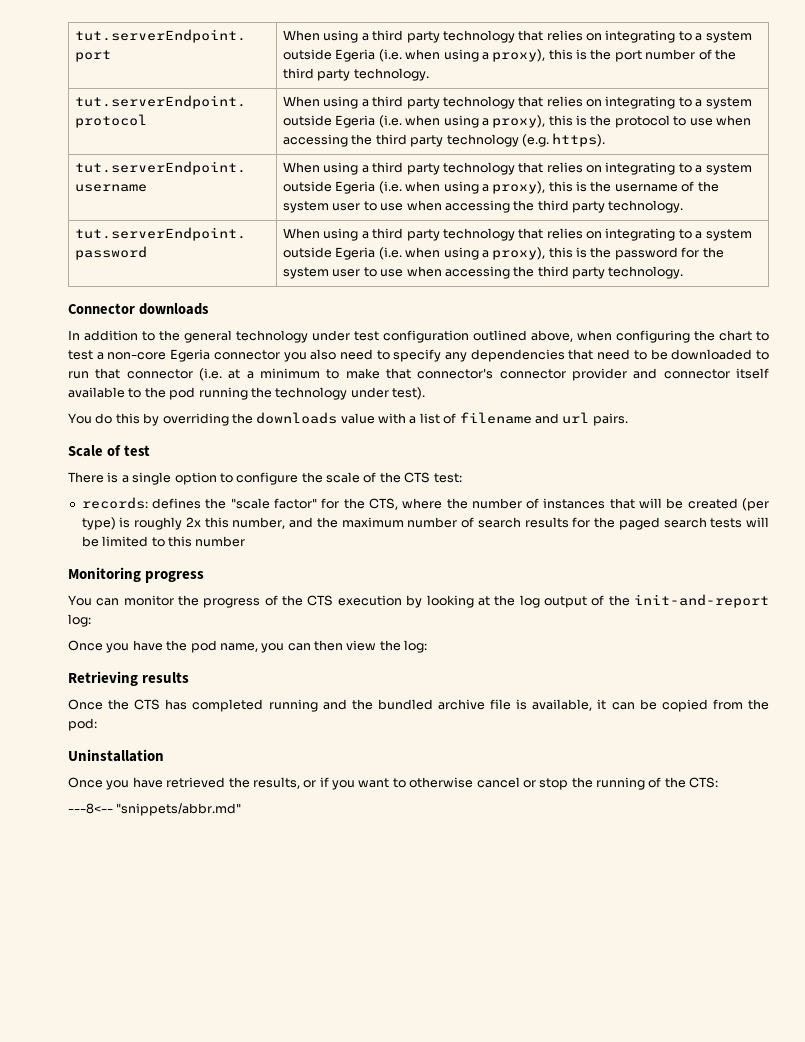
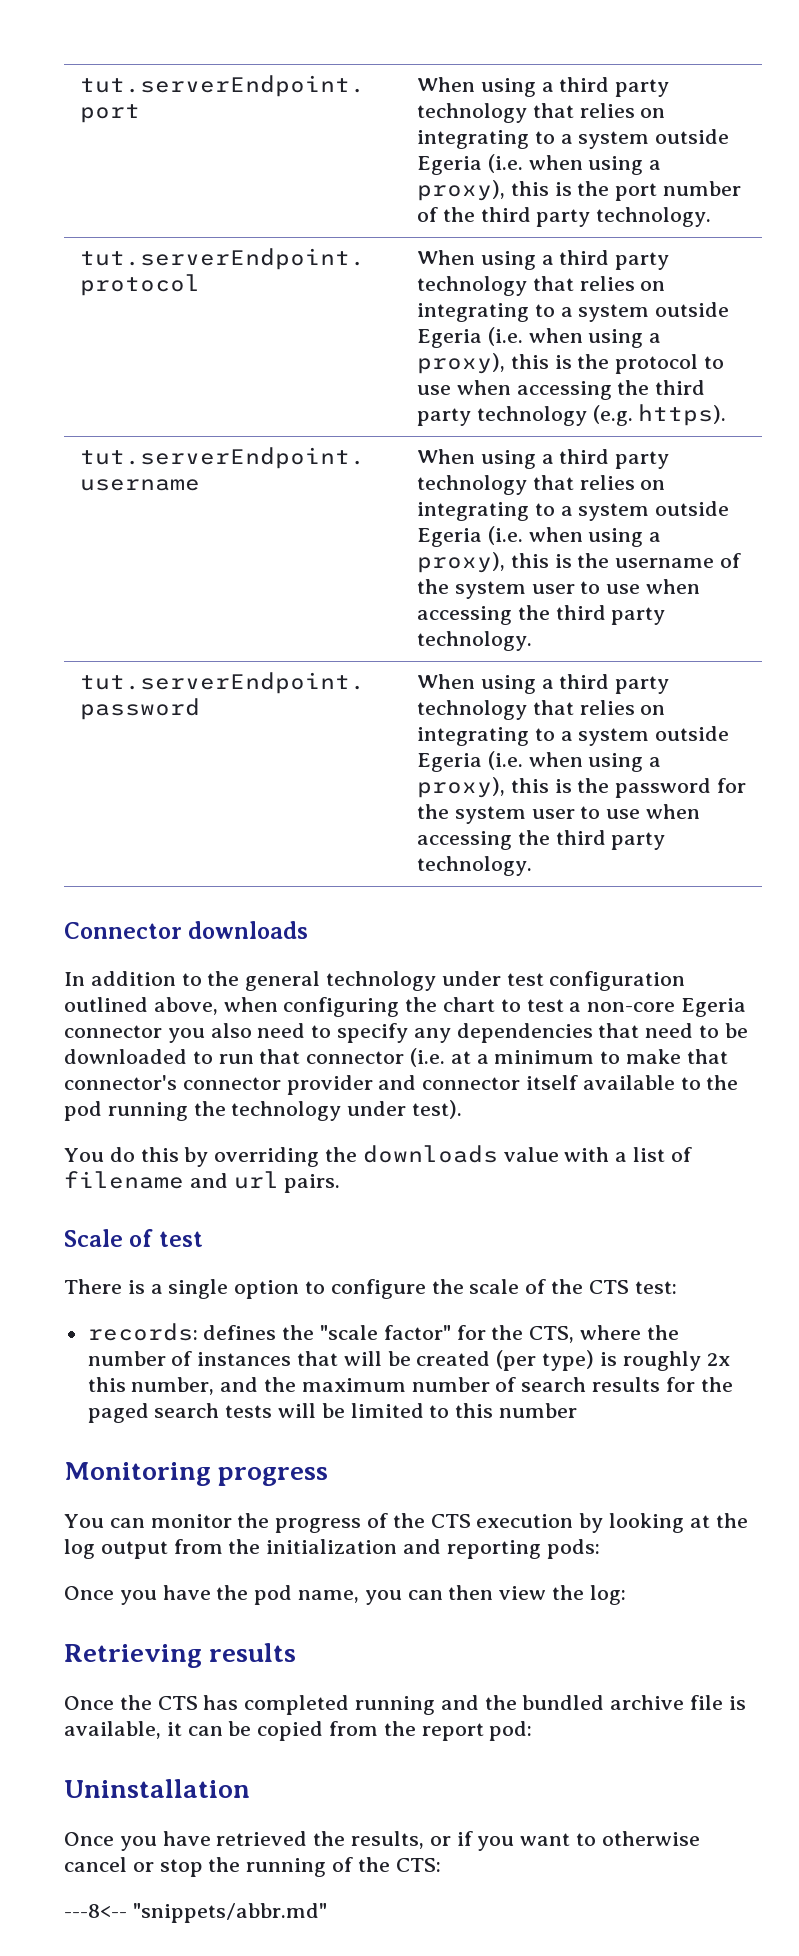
[591,594,770,608] [68,614,91,627] of the init-and-report log: -> [173,1539,600,1559] from the initialization and reporting pods:
(769, 704) none -> [421,1723,484,1741] report

